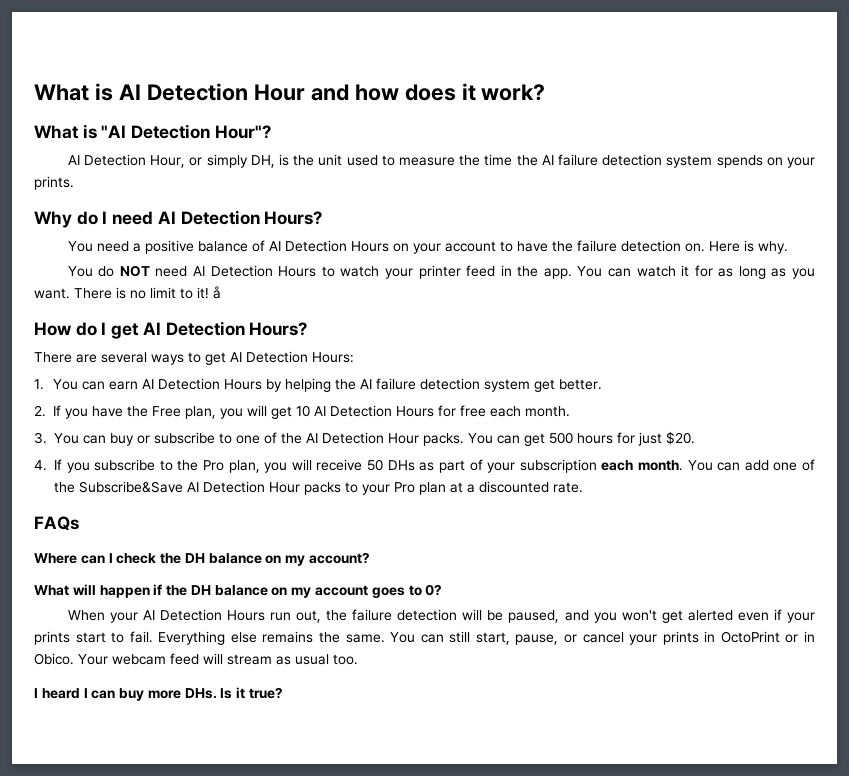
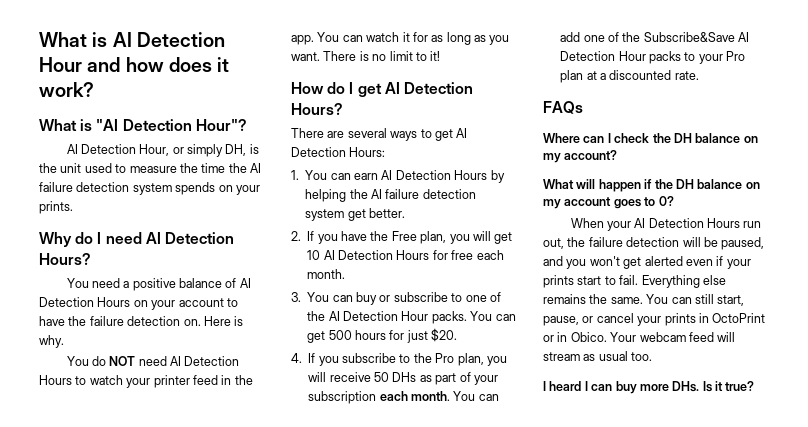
[213,286,221,299] å -> (441, 56) none

